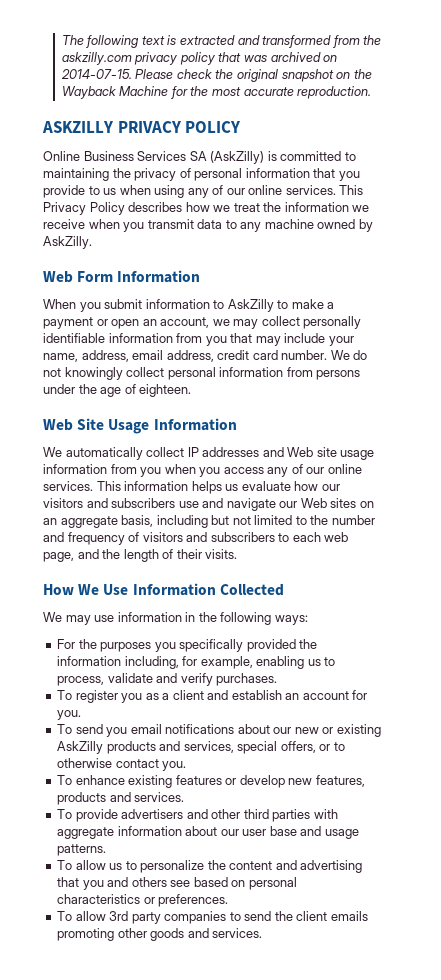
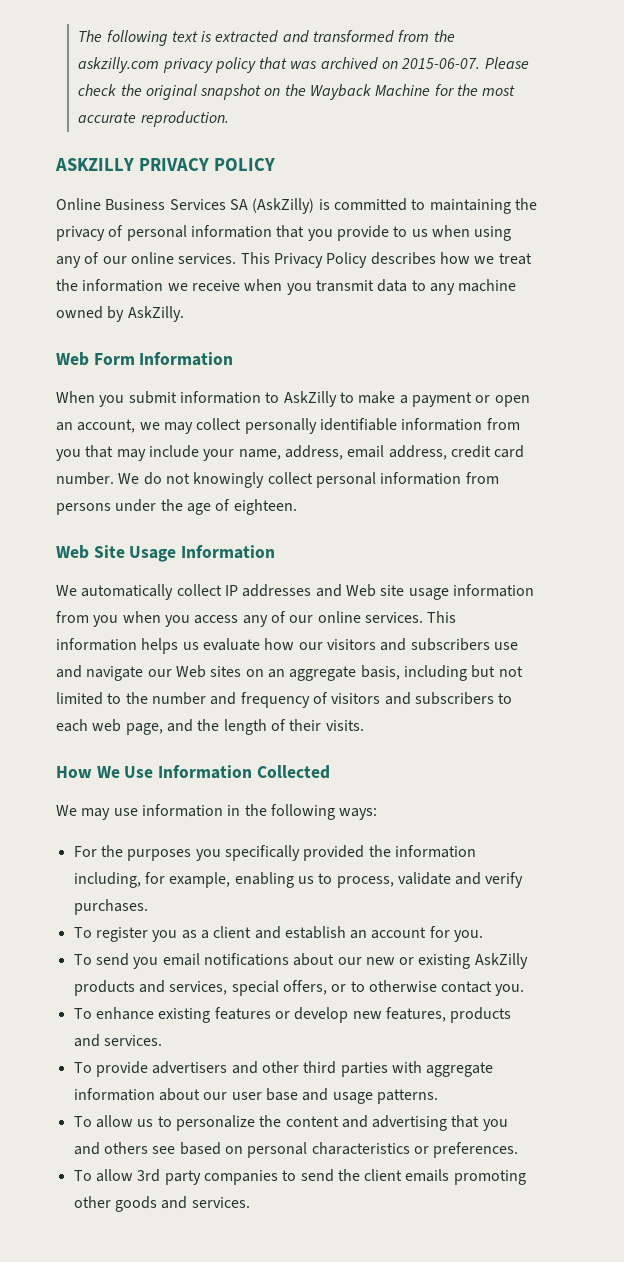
[60,69,132,79] 2014-07-15. -> [401,58,481,69] 2015-06-07.

